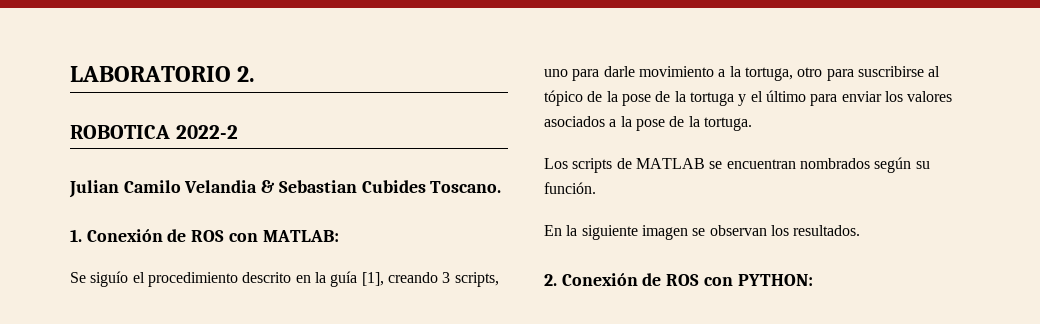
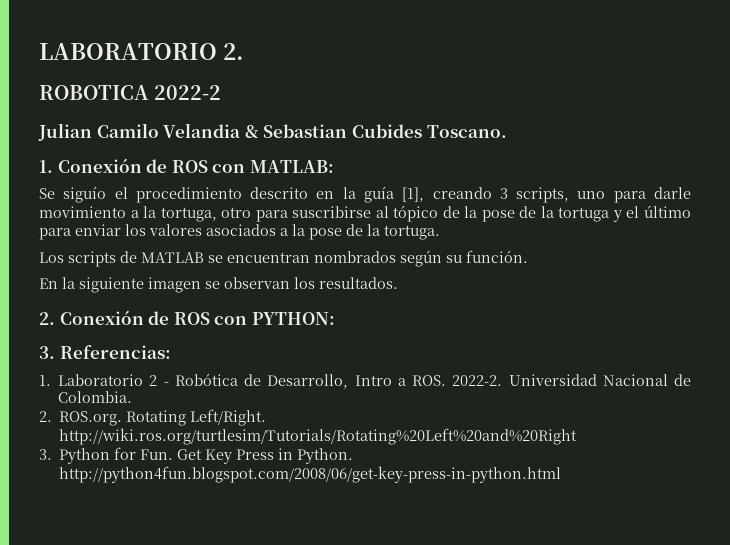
(813, 280) none -> [39,345,171,359] [39,373,691,389] [58,391,133,403] [39,409,267,426] [59,428,578,445] [39,447,354,464] [59,466,562,483] // 3. Referencias: // 1. Laboratorio 2 - Robótica de Desarrollo, Intro a ROS. 2022-2. Universidad Nacional de Colombia. // 2. ROS.org. Rotating Left/Right. http://wiki.ros.org/turtlesim/Tutorials/Rotating%20Left%20and%20Right // 3. Python for Fun. Get Key Press in Python. http://python4fun.blogspot.com/2008/06/get-key-press-in-python.html

